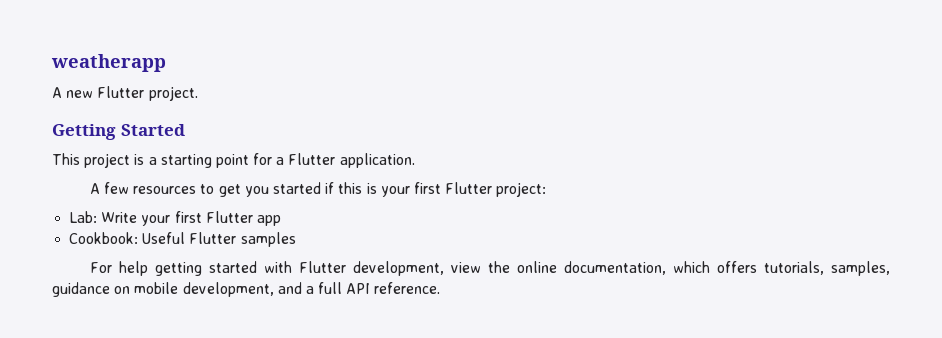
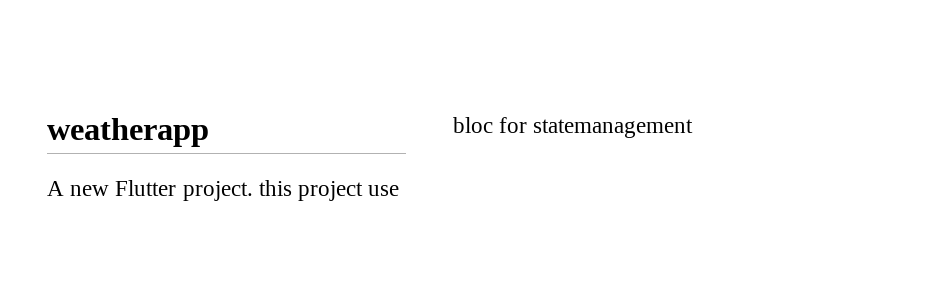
[52,124,185,140] [52,153,415,168] [89,182,547,197] [69,211,281,226] [69,232,296,247] [89,261,890,276] [52,282,441,297] // Getting Started // This project is a starting point for a Flutter application. // A few resources to get you started if this is your first Flutter project: // Lab: Write your first Flutter app // Cookbook: Useful Flutter samples // For help getting started with Flutter development, view the online documentation, which offers tutorials, samples, guidance on mobile development, and a full API reference. -> [258,180,400,201] [453,117,694,138] this project use bloc for statemanagement

